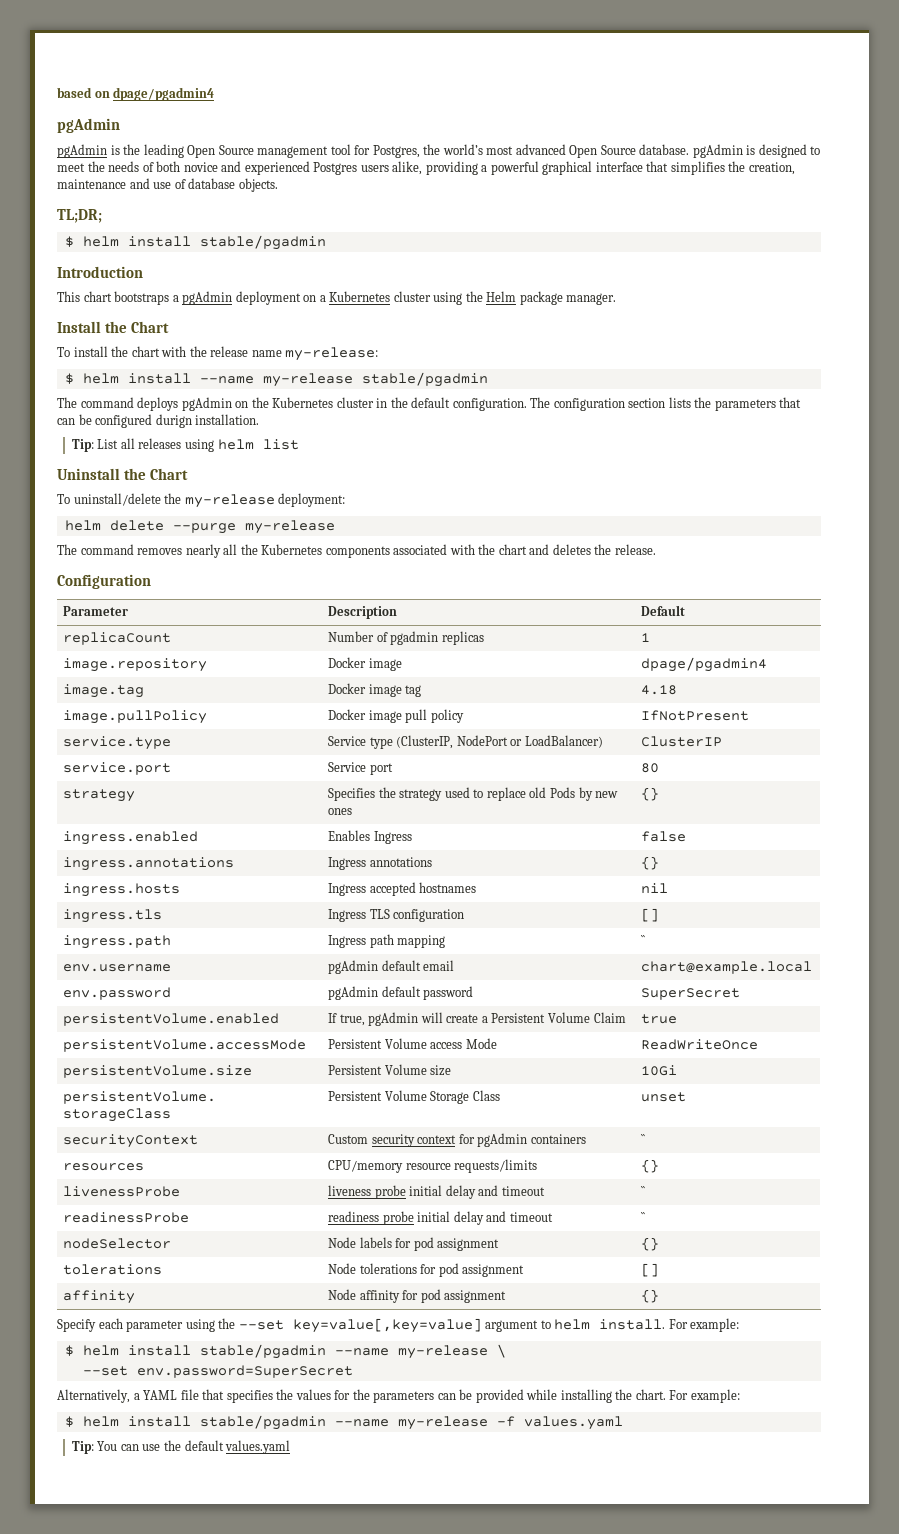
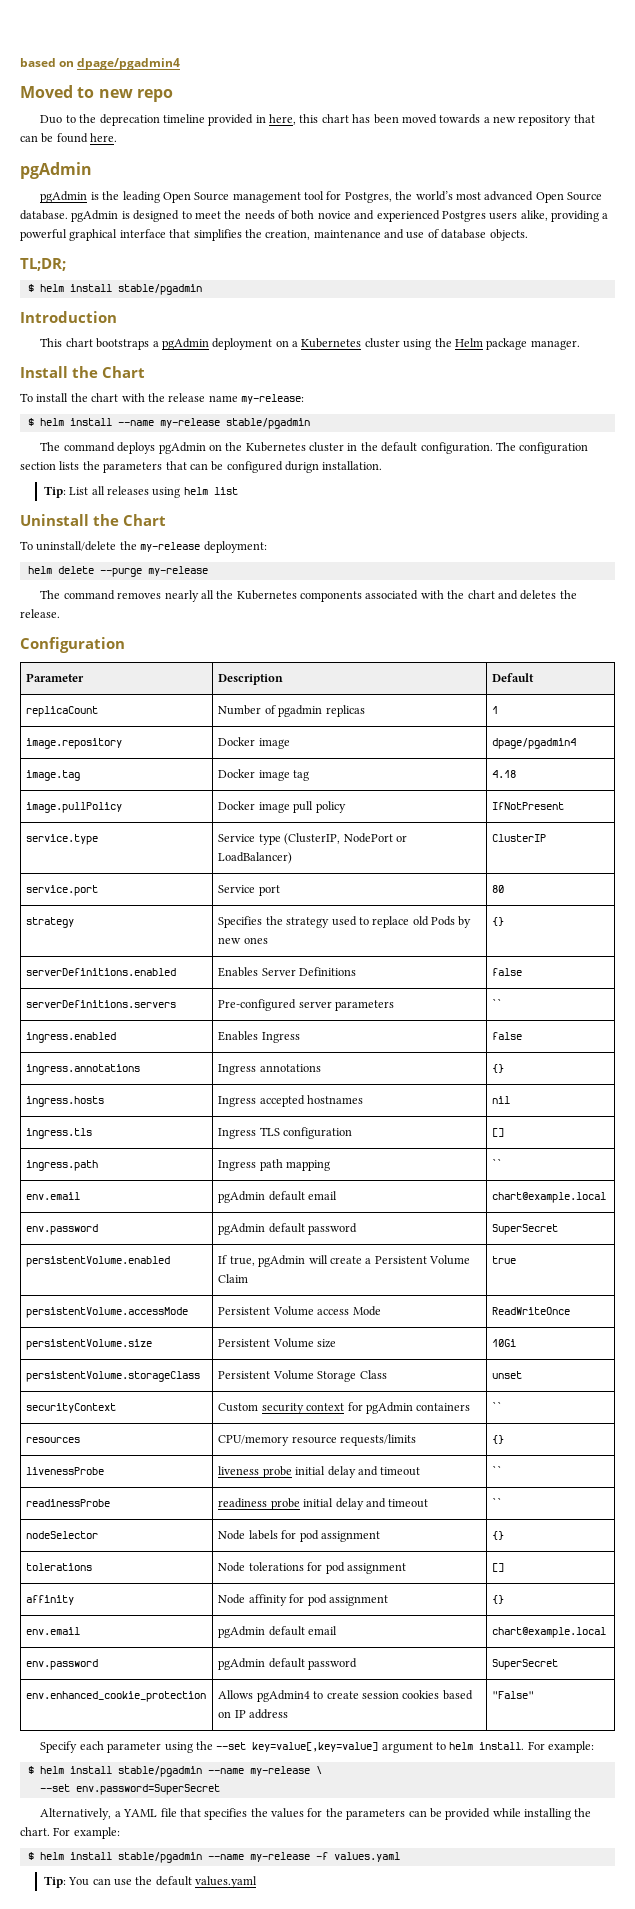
(215, 94) none -> [20,85,173,102] [40,114,595,126] [20,133,118,143] // Moved to new repo // Duo to the deprecation timeline provided in here, this chart has been moved towards a new repository that can be found here.
(660, 794) none -> [26,968,177,976] [218,967,357,977] [492,968,523,976] [26,1000,177,1008] [218,999,395,1011] [492,998,503,1008] // serverDefinitions.enabled | Enables Server Definitions | false // serverDefinitions.servers | Pre-configured server parameters | ``
[63,964,172,972] env.username -> [26,1192,81,1200] env.email
(660, 1296) none -> [26,1627,81,1635] [218,1626,338,1638] [492,1627,607,1638] [26,1659,99,1670] [218,1658,358,1670] [492,1659,559,1670] [26,1691,207,1702] [218,1690,473,1702] [218,1709,289,1719] [492,1691,535,1699] // env.email | pgAdmin default email | chart@example.local // env.password | pgAdmin default password | SuperSecret // env.enhanced_cookie_protection | Allows pgAdmin4 to create session cookies based on IP address | "False"

